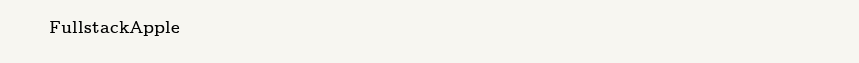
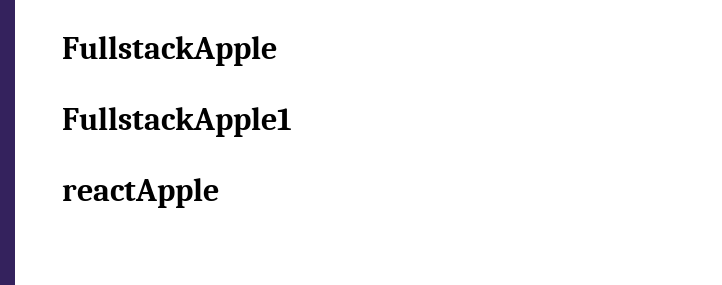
(180, 28) none -> [62,107,292,137] [62,178,219,208] // FullstackApple1 // reactApple

